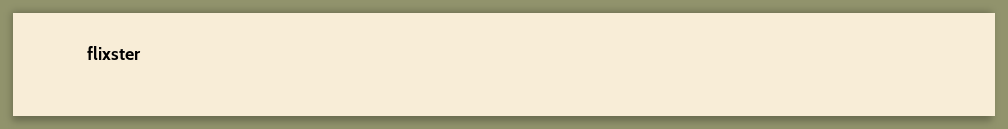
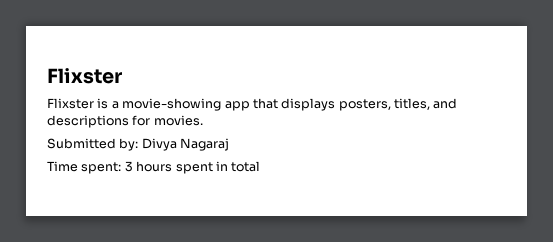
[87,46,141,60] flixster -> [47,68,122,84] [47,98,458,111] [47,115,203,128] [47,138,230,151] [47,161,261,174] Flixster // Flixster is a movie-showing app that displays posters, titles, and descriptions for movies. // Submitted by: Divya Nagaraj // Time spent: 3 hours spent in total

